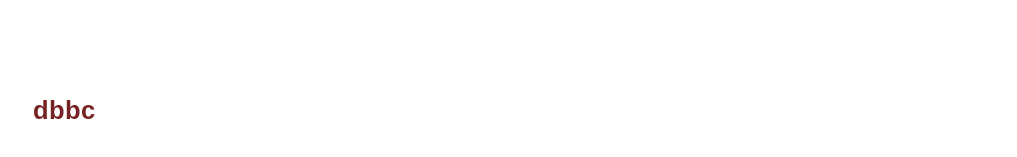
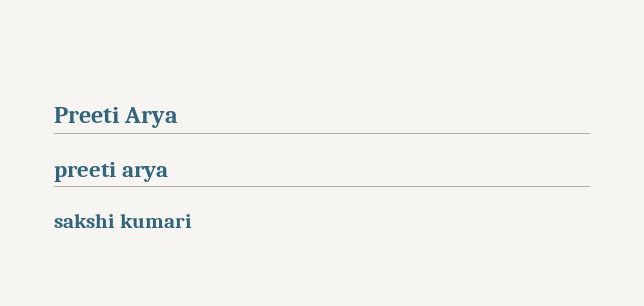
[33,100,95,119] dbbc -> [54,107,179,128] [54,162,169,182] [54,213,192,228] Preeti Arya // preeti arya // sakshi kumari

